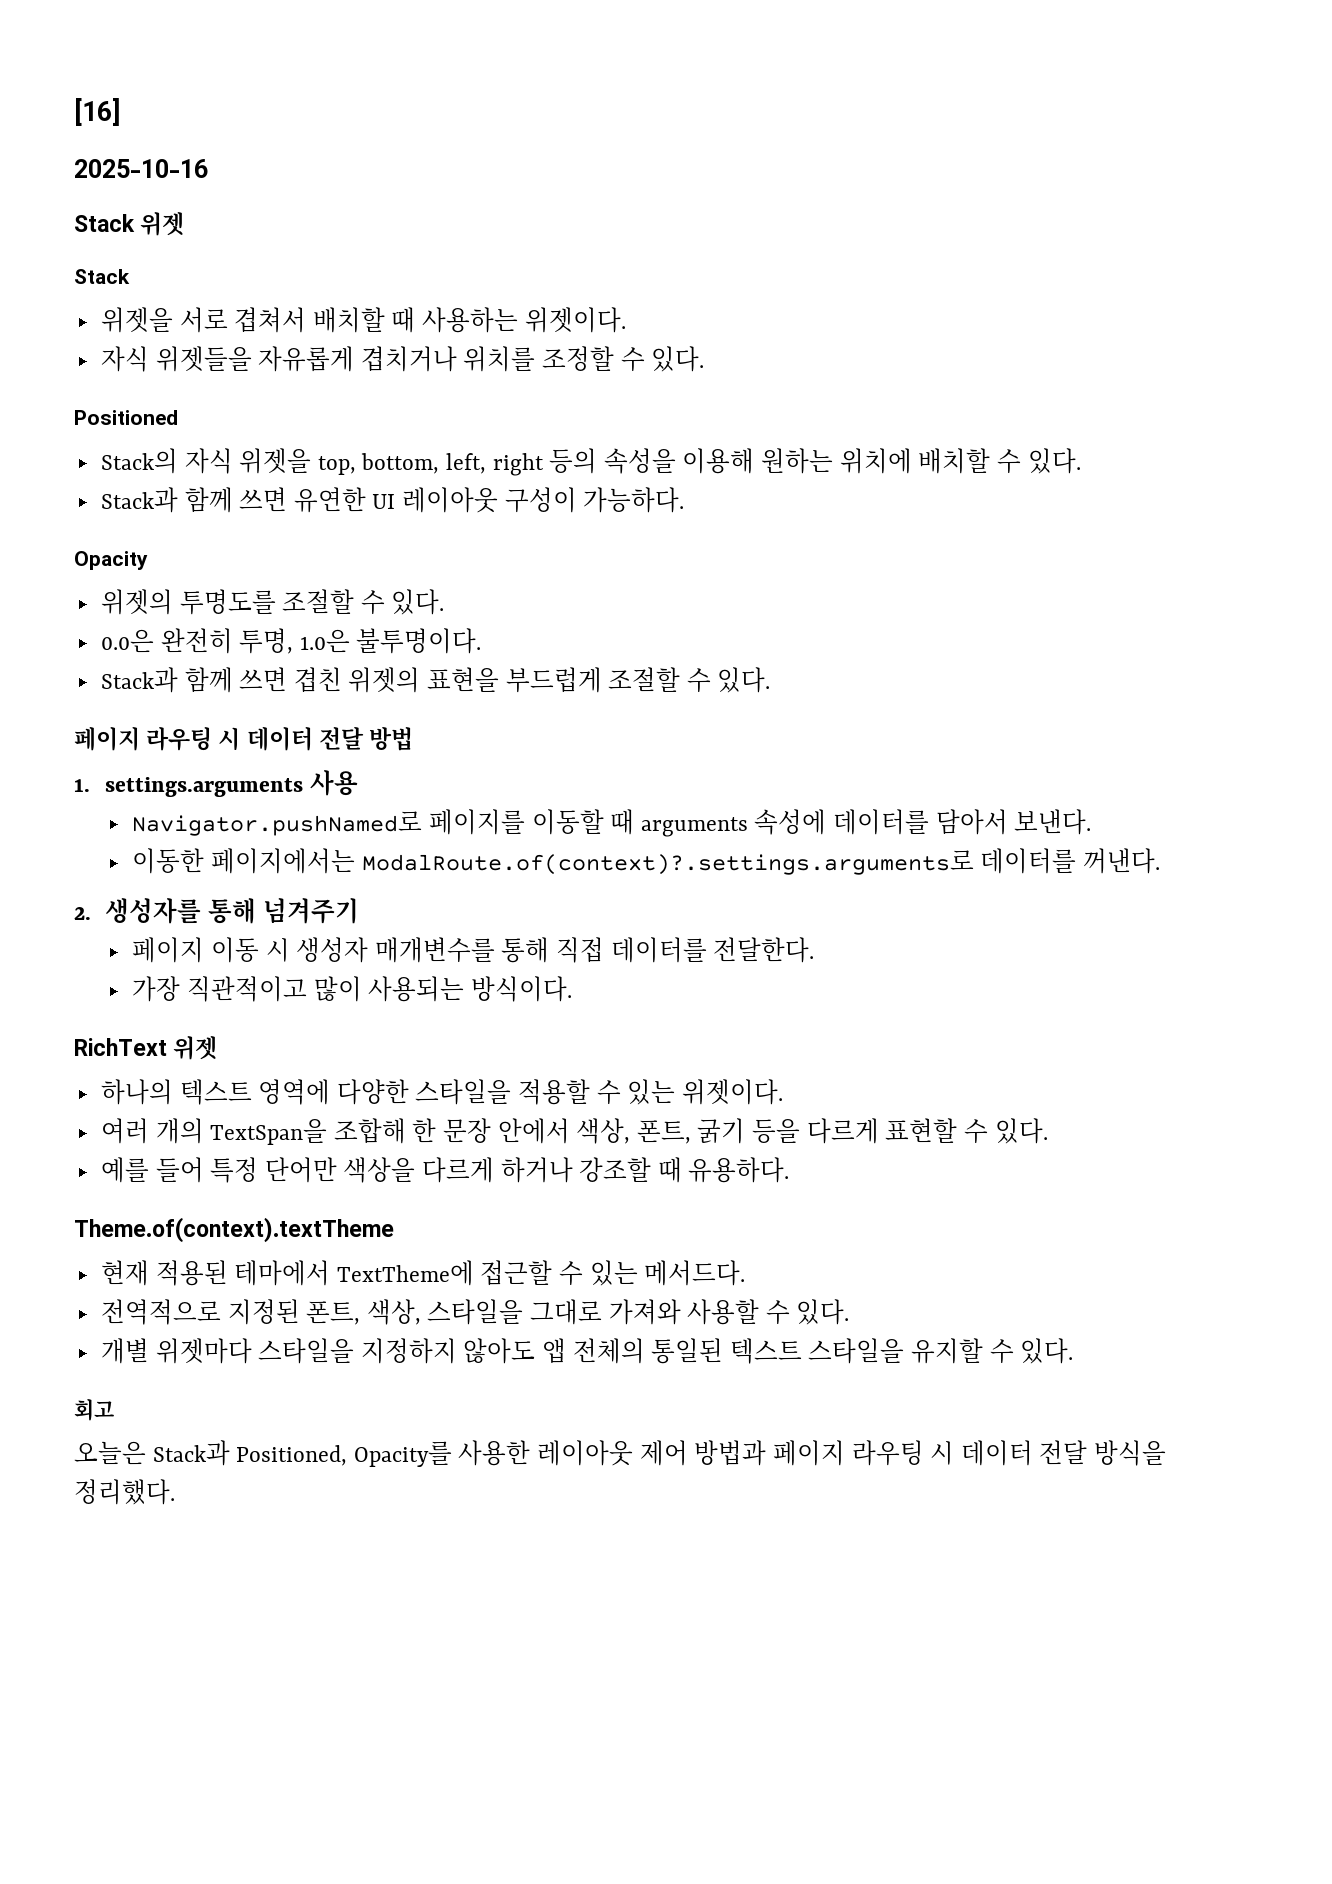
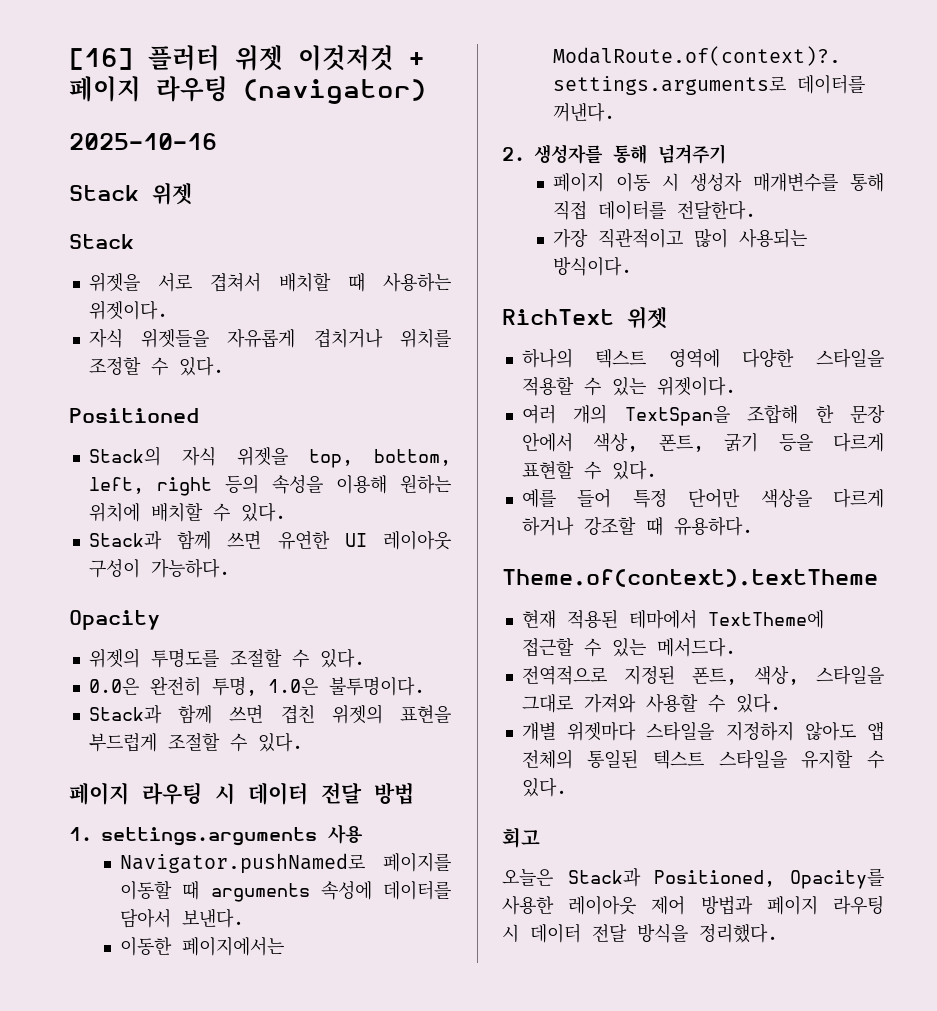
(121, 112) none -> [148,45,424,71] [69,76,426,104] 플러터 위젯 이것저것 + 페이지 라우팅 (navigator)

